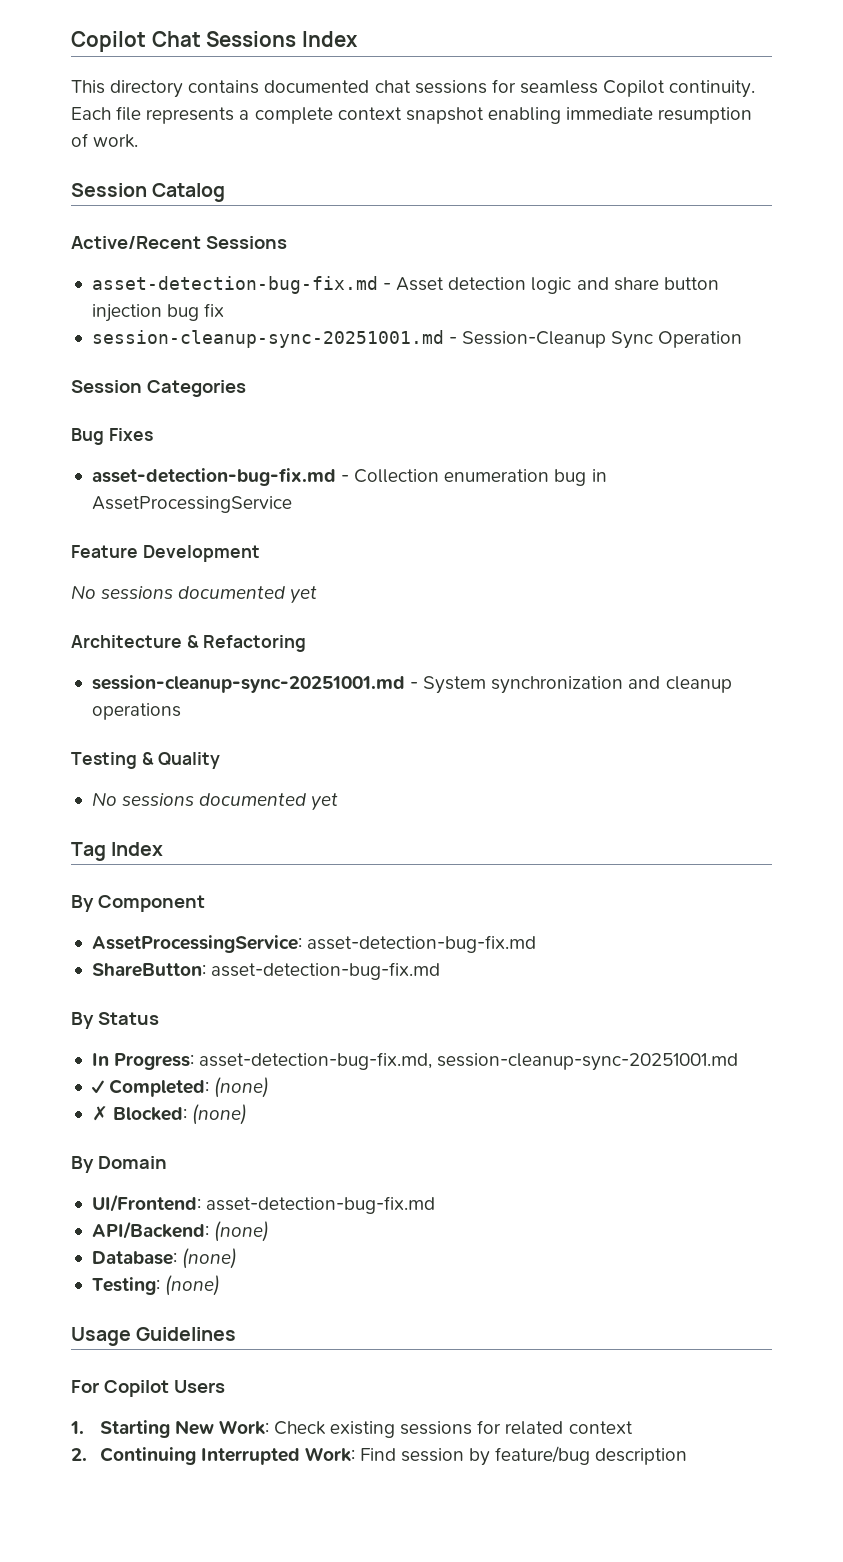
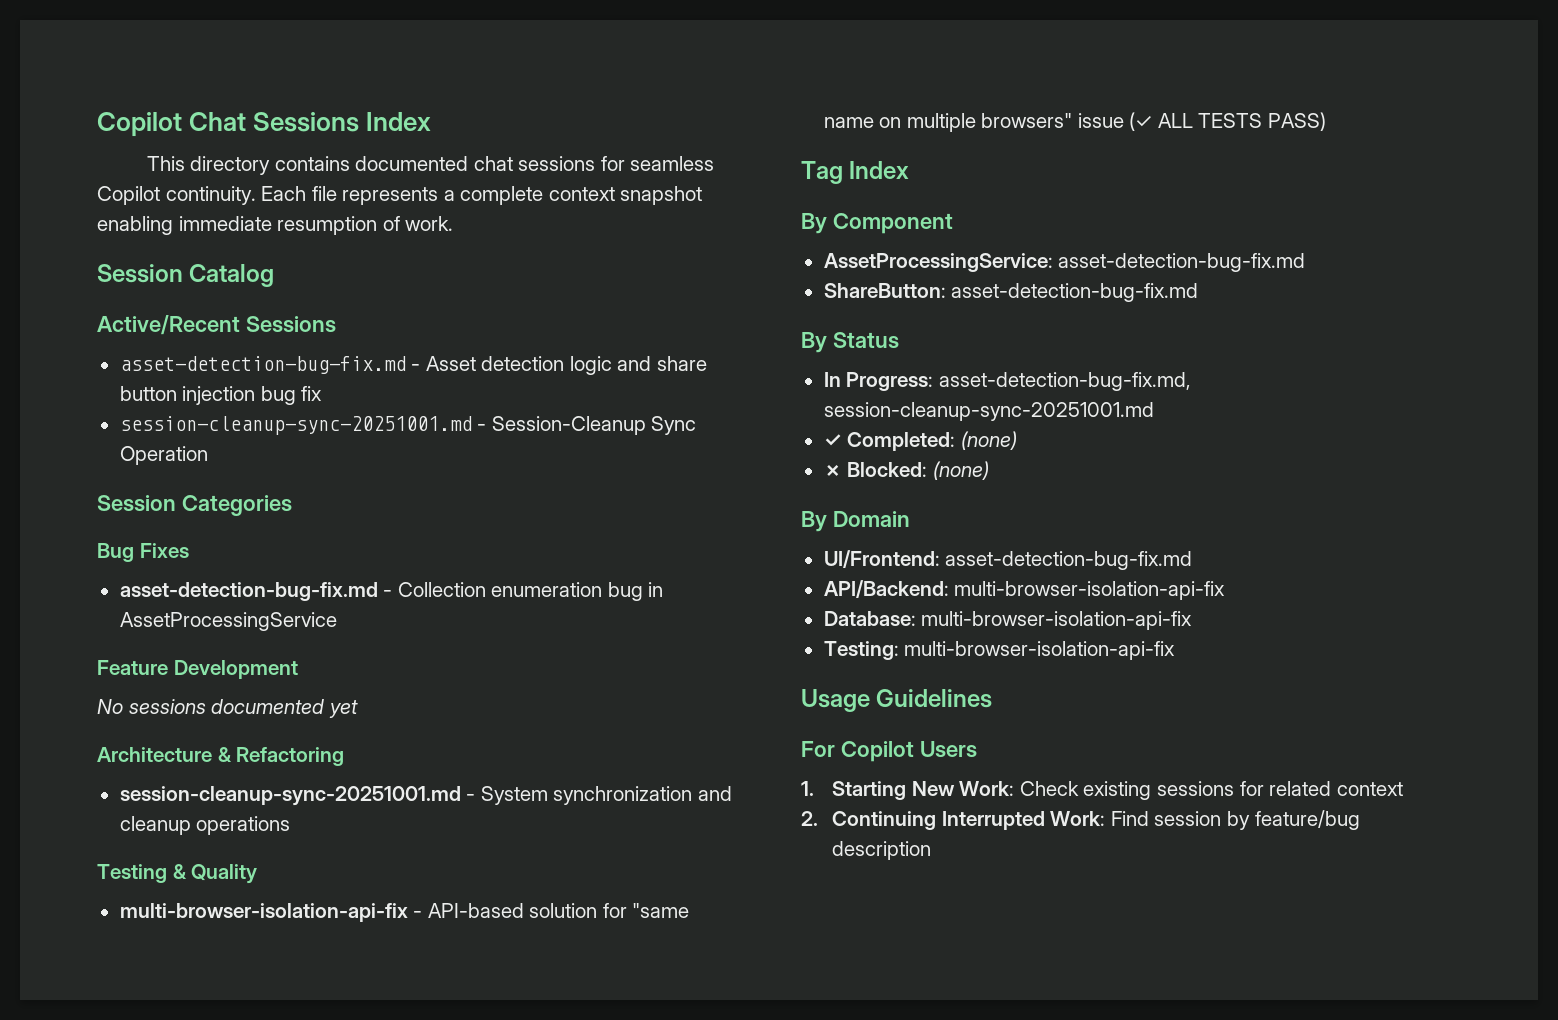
[91,792,339,811] No sessions documented yet -> [119,903,690,922] [823,112,1326,132] multi-browser-isolation-api-fix - API-based solution for "same name on multiple browsers" issue (✓ ALL TESTS PASS)
[214,1221,270,1242] (none) -> [954,581,1226,600] multi-browser-isolation-api-fix
[182,1248,238,1269] (none) -> [921,611,1193,630] multi-browser-isolation-api-fix
[165,1275,221,1296] (none) -> [904,641,1176,660] multi-browser-isolation-api-fix

